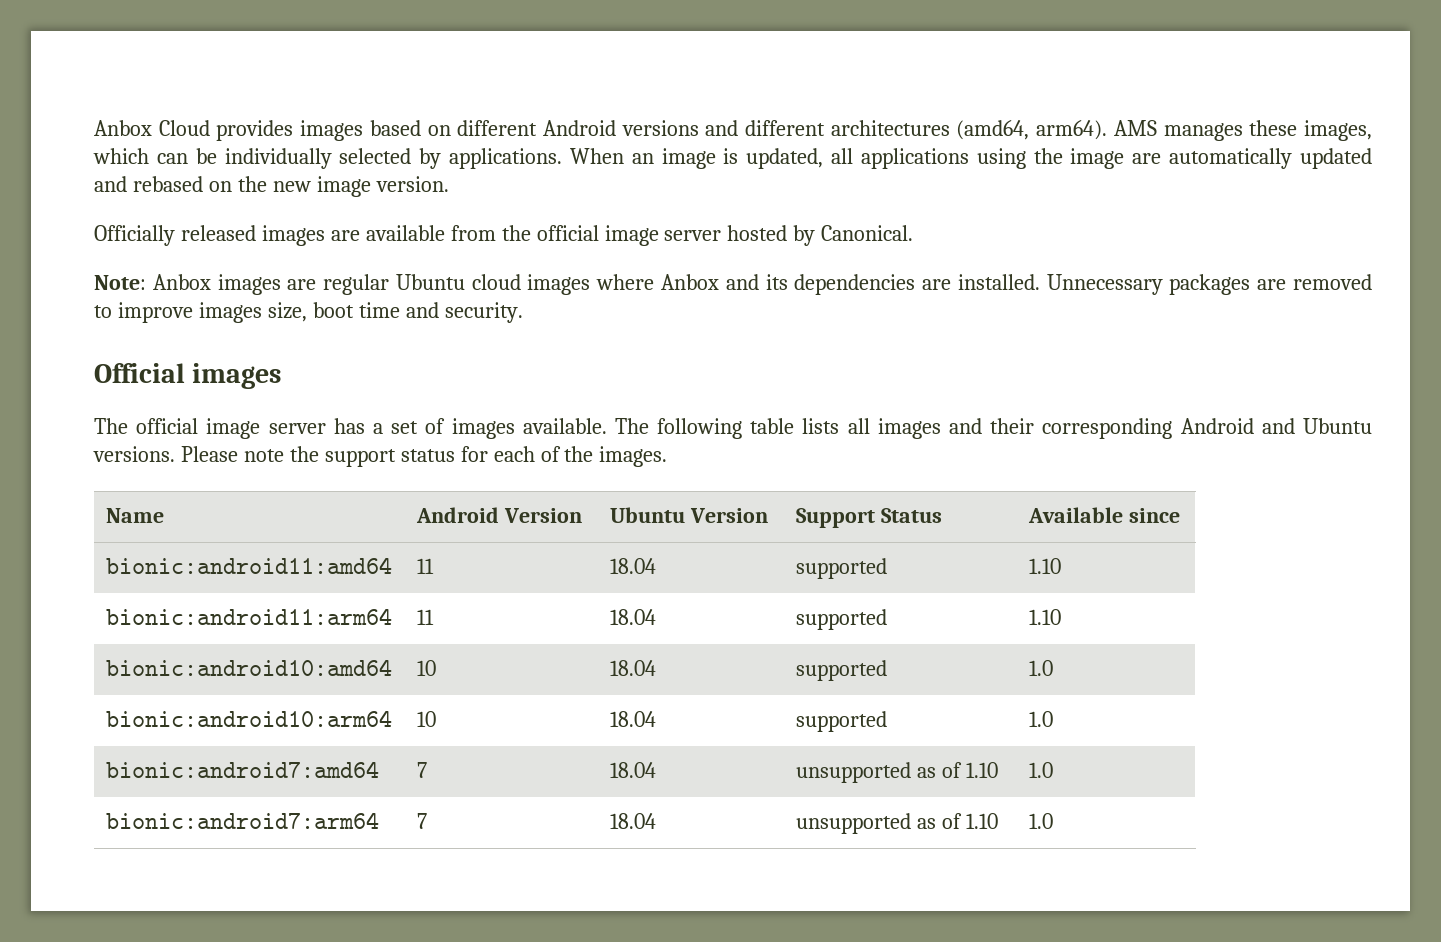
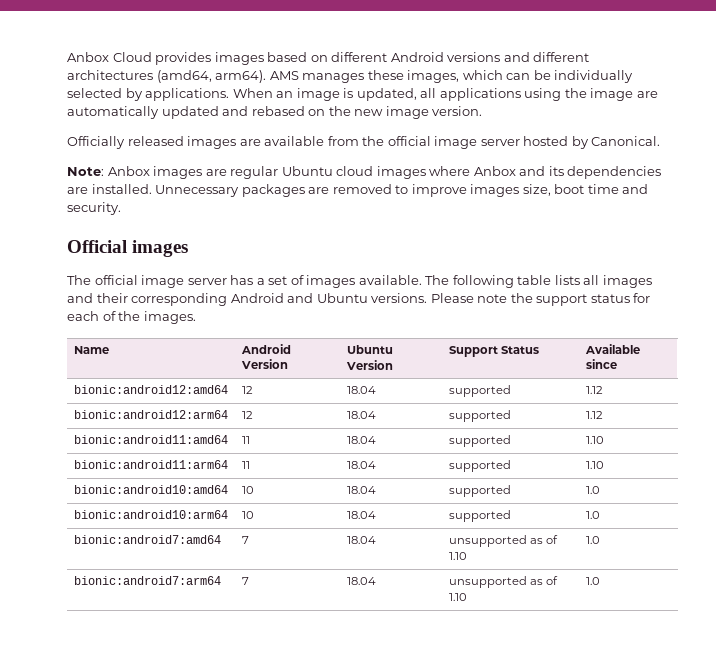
(1181, 515) none -> [73,385,228,394] [241,386,253,394] [346,386,376,394] [448,385,511,397] [585,386,603,394] [73,410,228,419] [241,411,253,419] [346,411,376,419] [448,410,511,422] [585,411,603,419] // bionic:android12:amd64 | 12 | 18.04 | supported | 1.12 // bionic:android12:arm64 | 12 | 18.04 | supported | 1.12

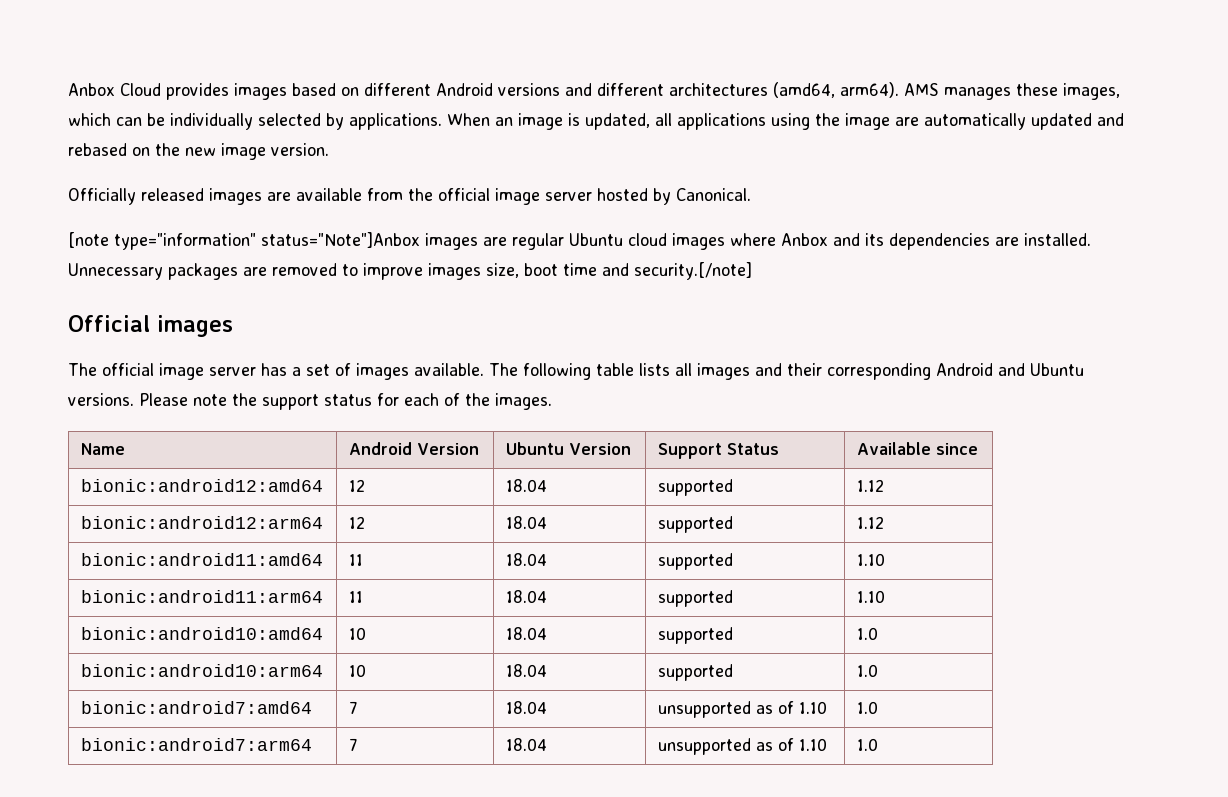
[67,166,150,176] Note: Anbox -> [68,232,420,250] [note type="information" status="Note"]Anbox
[67,202,121,215] security. -> [634,262,752,280] security.[/note]

